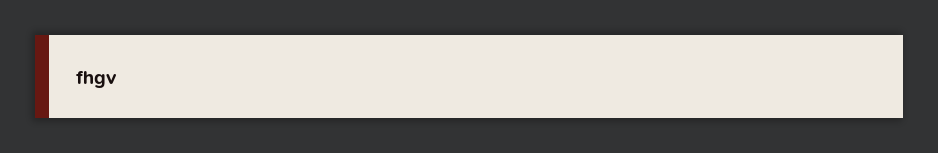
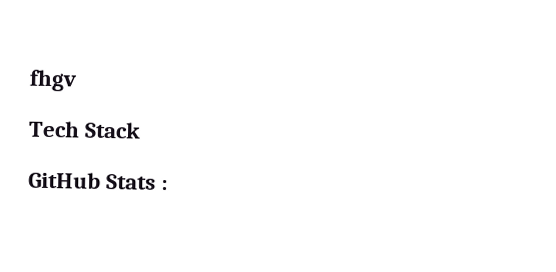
(117, 79) none -> [28,120,142,139] [28,171,169,191] // Tech Stack // GitHub Stats :

